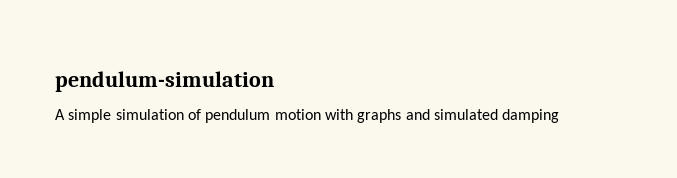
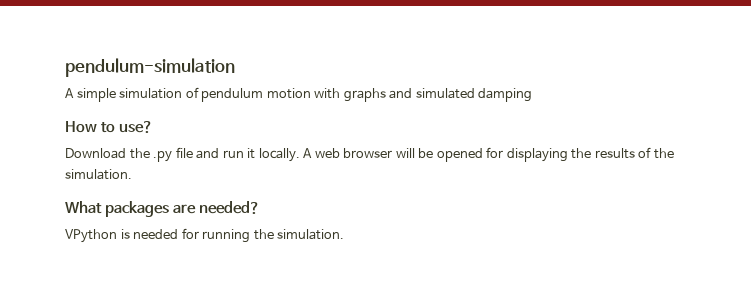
(560, 116) none -> [65,121,154,133] [65,147,674,162] [65,169,132,180] [65,201,261,217] [65,228,345,243] // How to use? // Download the .py file and run it locally. A web browser will be opened for displaying the results of the simulation. // What packages are needed? // VPython is needed for running the simulation.

